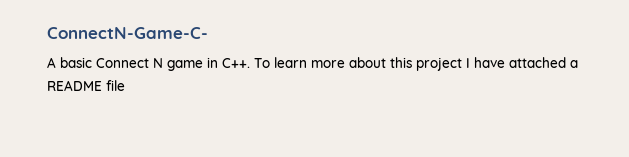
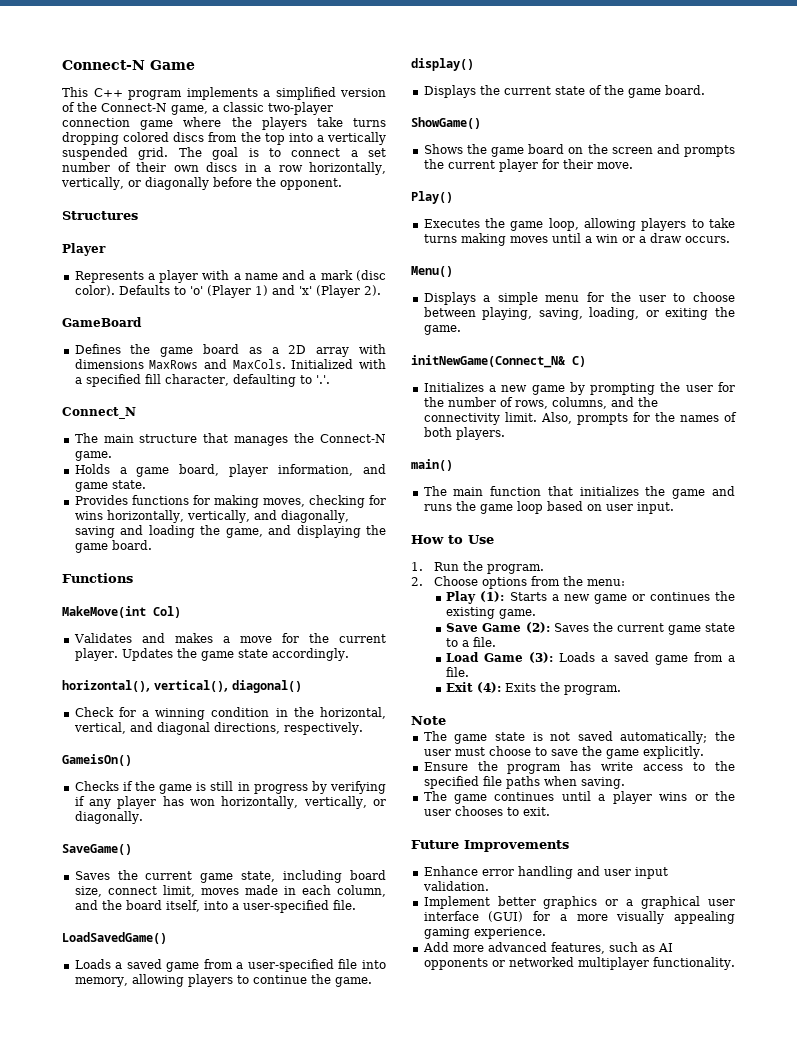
[47,27,208,39] [47,57,578,71] [47,80,125,91] ConnectN-Game-C- // A basic Connect N game in C++. To learn more about this project I have attached a README file -> [62,60,195,70] [62,87,386,100] [62,102,333,115] [62,117,386,130] [62,132,386,145] [62,147,386,160] [62,162,387,175] [61,177,342,190] [62,211,138,220] [62,243,106,256] [74,270,387,283] [74,285,381,298] [62,317,142,327] [74,344,386,357] [74,359,387,369] [74,374,330,387] [62,407,136,419] [74,433,387,446] [74,451,112,461] [74,464,386,477] [74,480,146,492] [74,495,387,508] [74,510,349,523] [74,525,387,538] [74,540,152,553] [62,573,133,583] [62,606,181,618] [73,633,387,643] [74,648,349,661] [62,680,302,693] [74,707,387,720] [73,722,363,735] [62,754,132,766] [74,781,386,794] [74,796,386,809] [74,811,143,824] [62,844,132,855] [74,870,386,883] [74,885,387,897] [74,900,356,913] [62,932,167,944] [74,959,386,972] [74,974,372,987] [411,58,474,71] [423,85,705,98] [411,117,481,129] [423,144,735,157] [423,159,633,172] [411,191,453,204] [423,218,735,231] [423,233,730,246] [411,266,453,277] [423,292,735,305] [423,307,735,320] [423,325,461,335] [411,355,586,368] [423,382,735,395] [423,397,658,409] [423,412,737,425] [423,427,505,440] [411,459,453,471] [423,486,735,499] [423,501,674,514] [411,535,494,544] [411,561,544,574] [411,576,625,589] [446,591,735,604] [446,607,537,619] [446,622,735,635] [446,637,497,647] [446,652,735,665] [446,667,470,677] [446,682,622,695] [411,716,446,725] [423,731,735,744] [423,746,704,759] [423,761,735,774] [423,776,625,789] [423,791,735,804] [423,806,550,816] [411,840,569,852] [423,866,668,879] [422,881,489,891] [423,896,735,909] [423,911,735,924] [423,927,546,939] [422,942,673,954] [423,957,735,970] Connect-N Game // This C++ program implements a simplified version of the Connect-N game, a classic two-player connection game where the players take turns dropping colored discs from the top into a vertically suspended grid. The goal is to connect a set number of their own discs in a row horizontally, vertically, or diagonally before the opponent. // Structures // Player // Represents a player with a name and a mark (disc color). Defaults to 'o' (Player 1) and 'x' (Player 2). // GameBoard // Defines the game board as a 2D array with dimensions MaxRows and MaxCols. Initialized with a specified fill character, defaulting to '.'. // Connect_N // The main structure that manages the Connect-N game. // Holds a game board, player information, and game state. // Provides functions for making moves, checking for wins horizontally, vertically, and diagonally, saving and loading the game, and displaying the game board. // Functions // MakeMove(int Col) // Validates and makes a move for the current player. Updates the game state accordingly. // horizontal(), vertical(), diagonal() // Check for a winning condition in the horizontal, vertical, and diagonal directions, respectively. // GameisOn() // Checks if the game is still in progress by verifying if any player has won horizontally, vertically, or diagonally. // SaveGame() // Saves the current game state, including board size, connect limit, moves made in each column, and the board itself, into a user-specified file. // LoadSavedGame() // Loads a saved game from a user-specified file into memory, allowing players to continue the game. // display() // Displays the current state of the game board. // ShowGame() // Shows the game board on the screen and prompts the current player for their move. // Play() // Executes the game loop, allowing players to take turns making moves until a win or a draw occurs. // Menu() // Displays a simple menu for the user to choose between playing, saving, loading, or exiting the game. // initNewGame(Connect_N& C) // Initializes a new game by prompting the user for the number of rows, columns, and the connectivity limit. Also, prompts for the names of both players. // main() // The main function that initializes the game and runs the game loop based on user input. // How to Use // 1. Run the program. // 2. Choose options from the menu: // Play (1): Starts a new game or continues the existing game. // Save Game (2): Saves the current game state to a file. // Load Game (3): Loads a saved game from a file. // Exit (4): Exits the program. // Note // The game state is not saved automatically; the user must choose to save the game explicitly. // Ensure the program has write access to the specified file paths when saving. // The game continues until a player wins or the user chooses to exit. // Future Improvements // Enhance error handling and user input validation. // Implement better graphics or a graphical user interface (GUI) for a more visually appealing gaming experience. // Add more advanced features, such as AI opponents or networked multiplayer functionality.

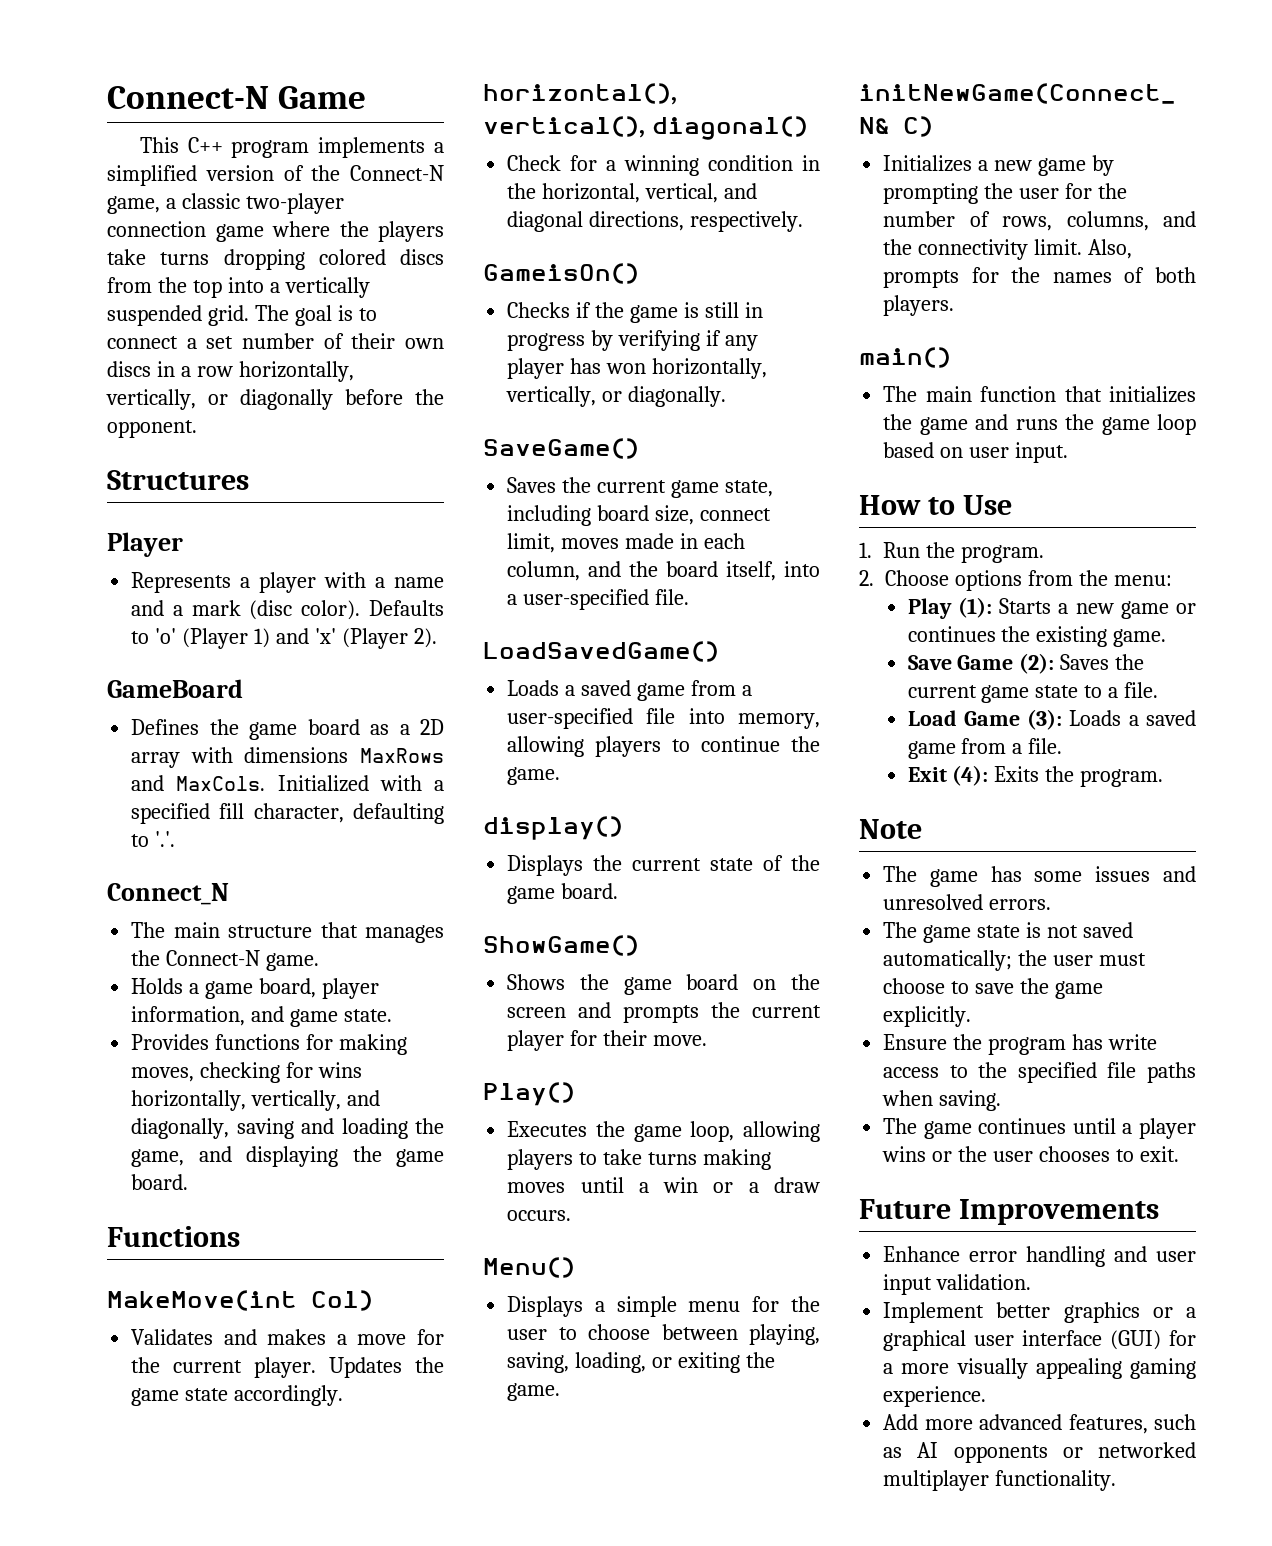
(446, 720) none -> [883,866,1196,887] [883,894,1052,910] // The game has some issues and unresolved errors.

